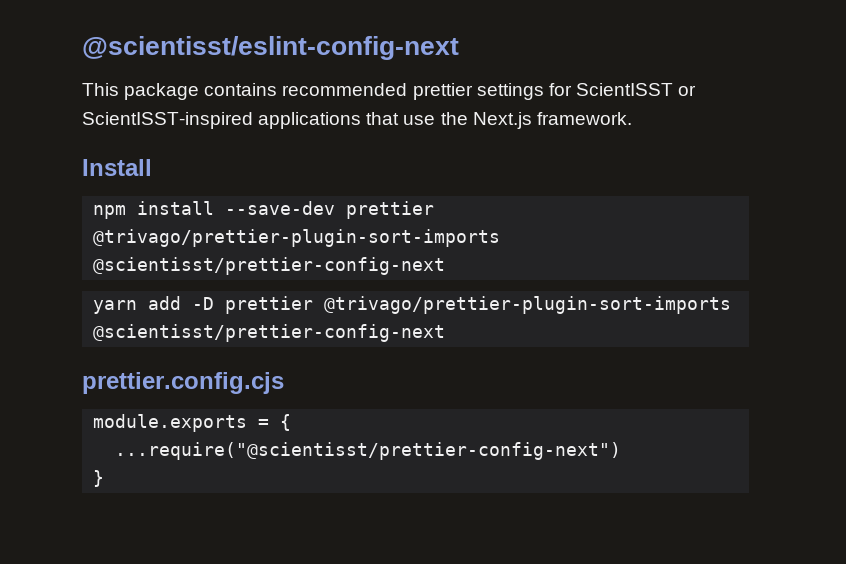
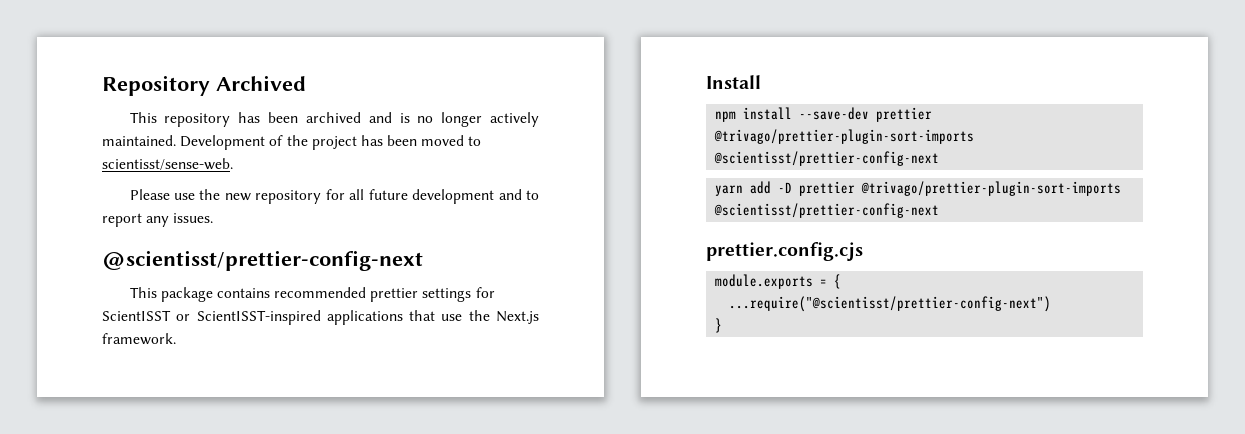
[82,36,459,60] @scientisst/eslint-config-next -> [102,75,306,96] [129,112,539,127] [102,135,482,150] [102,158,233,170] [129,189,539,204] [102,213,214,227] [102,250,423,271] Repository Archived // This repository has been archived and is no longer actively maintained. Development of the project has been moved to scientisst/sense-web. // Please use the new repository for all future development and to report any issues. // @scientisst/prettier-config-next

